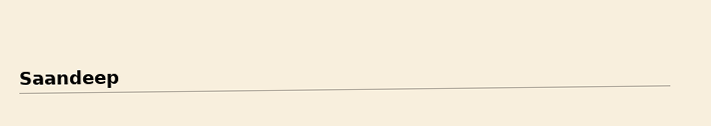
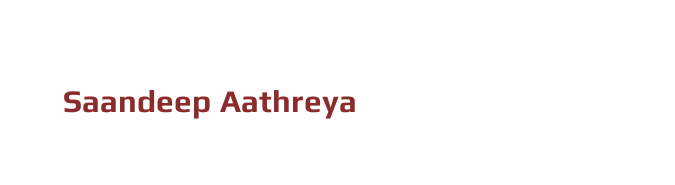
(120, 79) none -> [219,89,357,119] Aathreya

